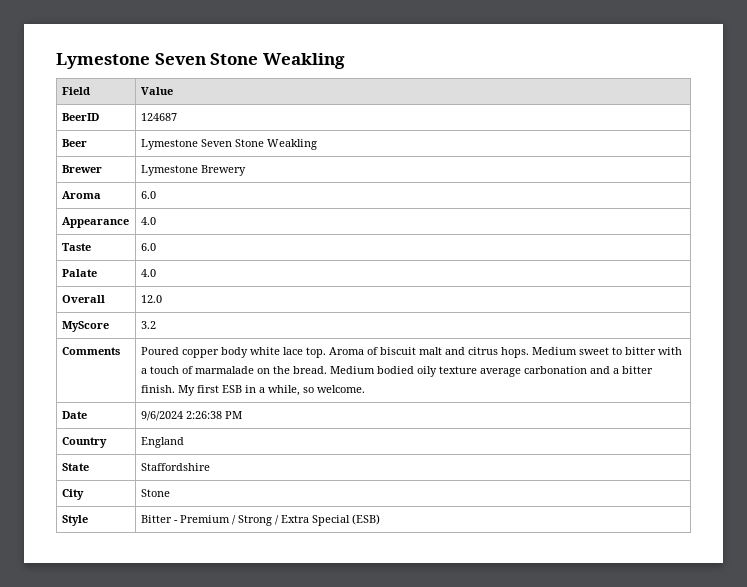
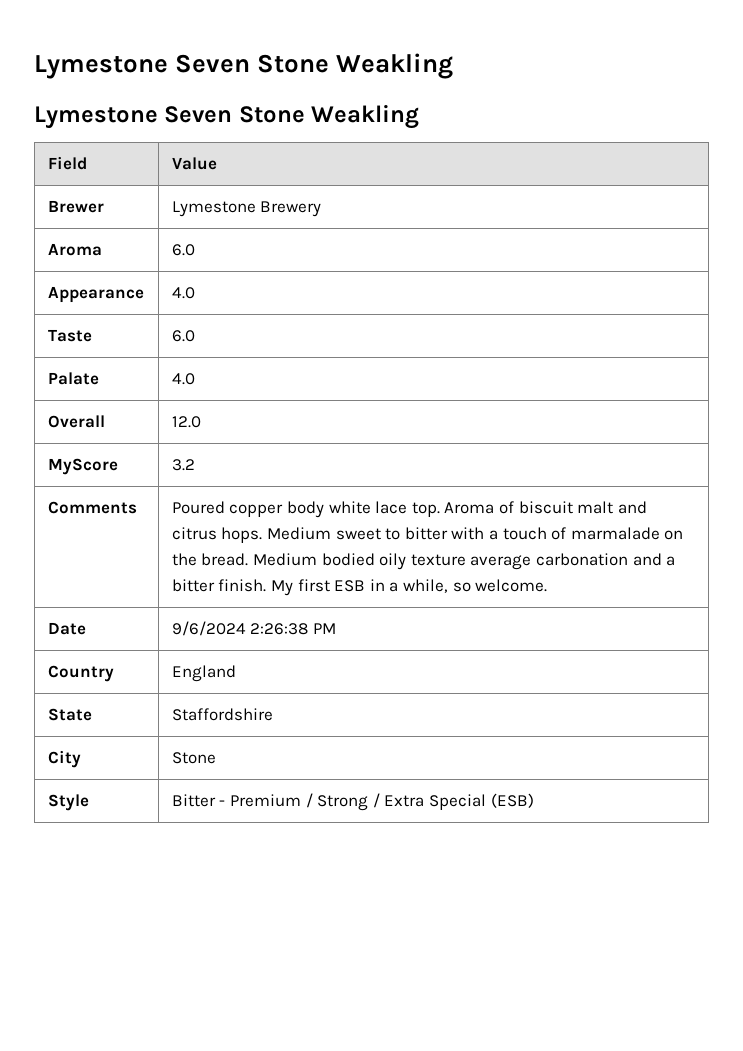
[56,53,345,69] [61,87,90,95] [140,87,173,95] [61,113,99,121] [140,113,177,121] [61,139,87,147] [140,139,317,150] Lymestone Seven Stone Weakling // Field | Value // BeerID | 124687 // Beer | Lymestone Seven Stone Weakling -> [34,53,454,79] [34,104,420,129] [47,156,87,170] [171,157,217,170] Lymestone Seven Stone Weakling // Lymestone Seven Stone Weakling // Field | Value

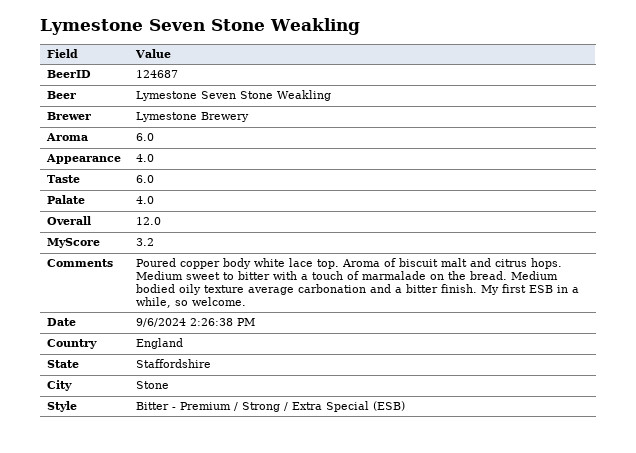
[34,53,454,79] [34,104,420,129] [47,156,87,170] [171,157,217,170] Lymestone Seven Stone Weakling // Lymestone Seven Stone Weakling // Field | Value -> [40,18,360,35] [47,49,79,58] [135,49,172,58] [47,70,92,78] [136,70,179,78] [47,91,77,99] [136,90,332,101] Lymestone Seven Stone Weakling // Field | Value // BeerID | 124687 // Beer | Lymestone Seven Stone Weakling

